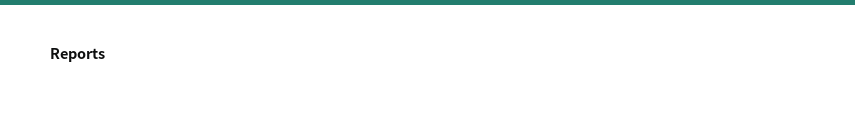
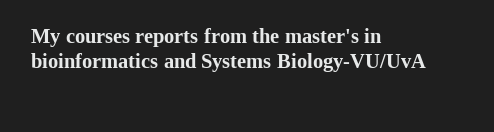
[50,48,105,62] Reports -> [31,28,383,47] [31,53,426,72] My courses reports from the master's in bioinformatics and Systems Biology-VU/UvA

